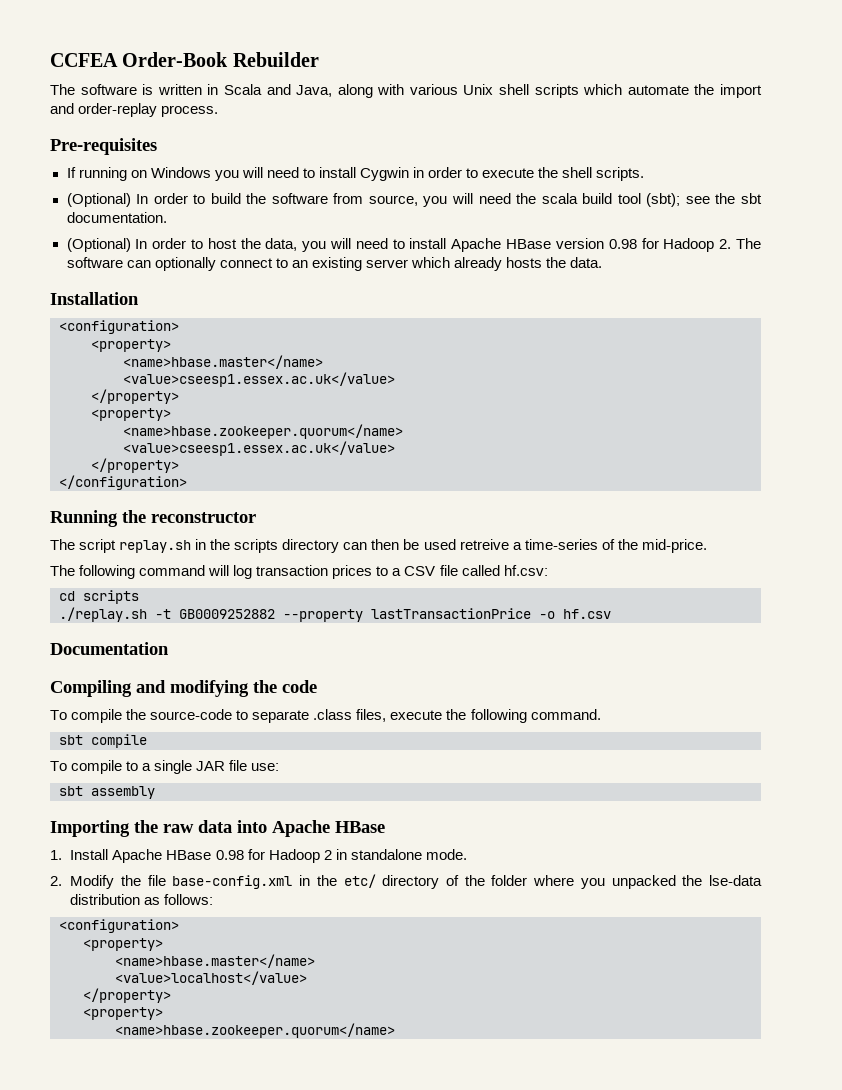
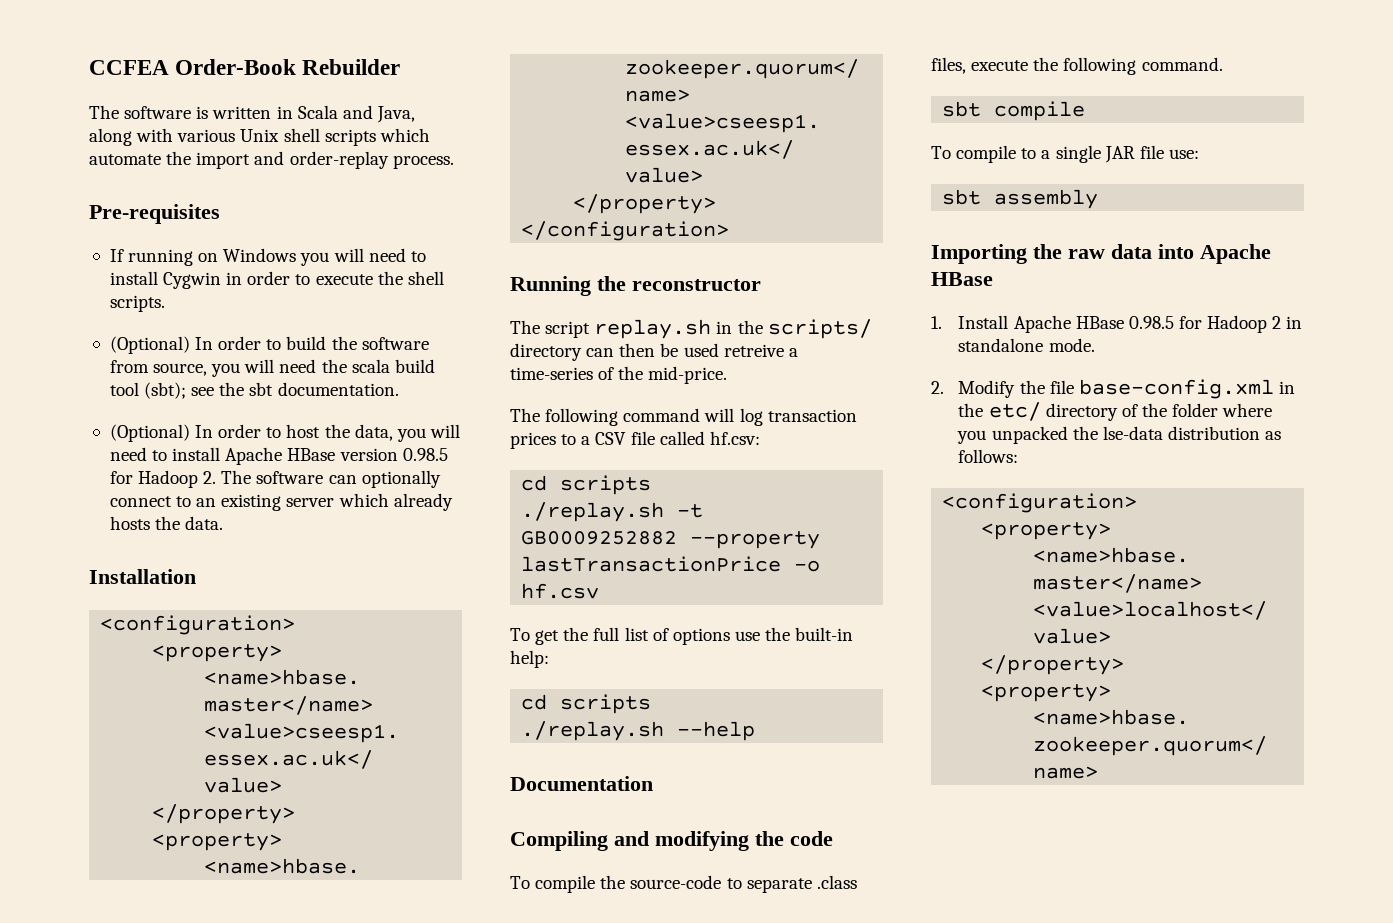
[608,239,637,249] 0.98 -> [402,448,448,461] 0.98.5
[234,539,279,553] scripts -> [767,319,872,339] scripts/
(611, 614) none -> [510,627,854,645] [510,650,549,668] [521,694,652,714] [521,721,756,741] // To get the full list of options use the built-in help: // cd scripts // ./replay.sh --help
[215,850,244,860] 0.98 -> [1128,316,1174,329] 0.98.5

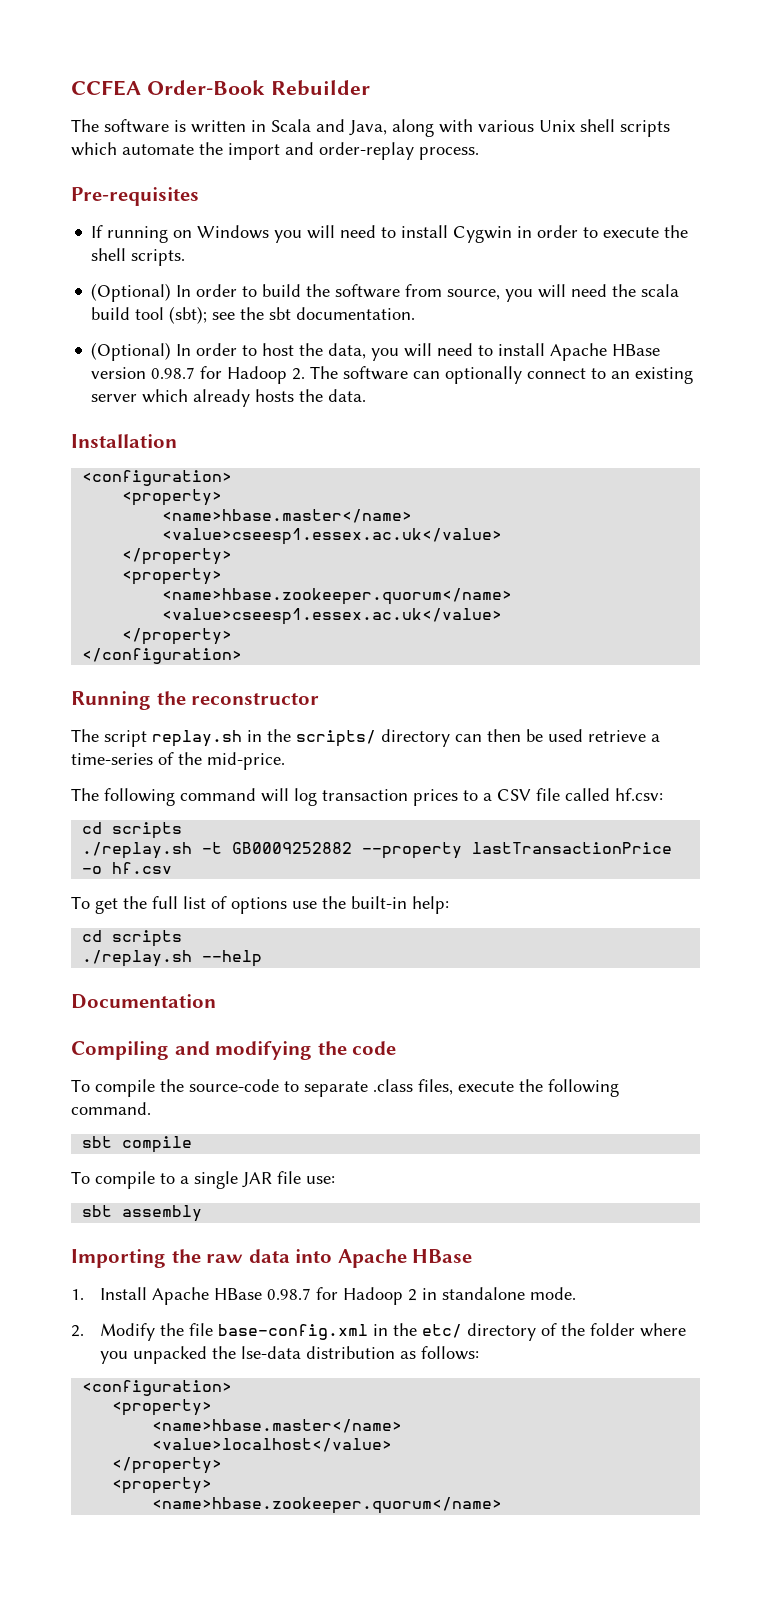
[402,448,448,461] 0.98.5 -> [151,367,196,379] 0.98.7
[723,344,784,357] retreive -> [588,730,646,742] retrieve
[1128,316,1174,329] 0.98.5 -> [266,1288,311,1300] 0.98.7

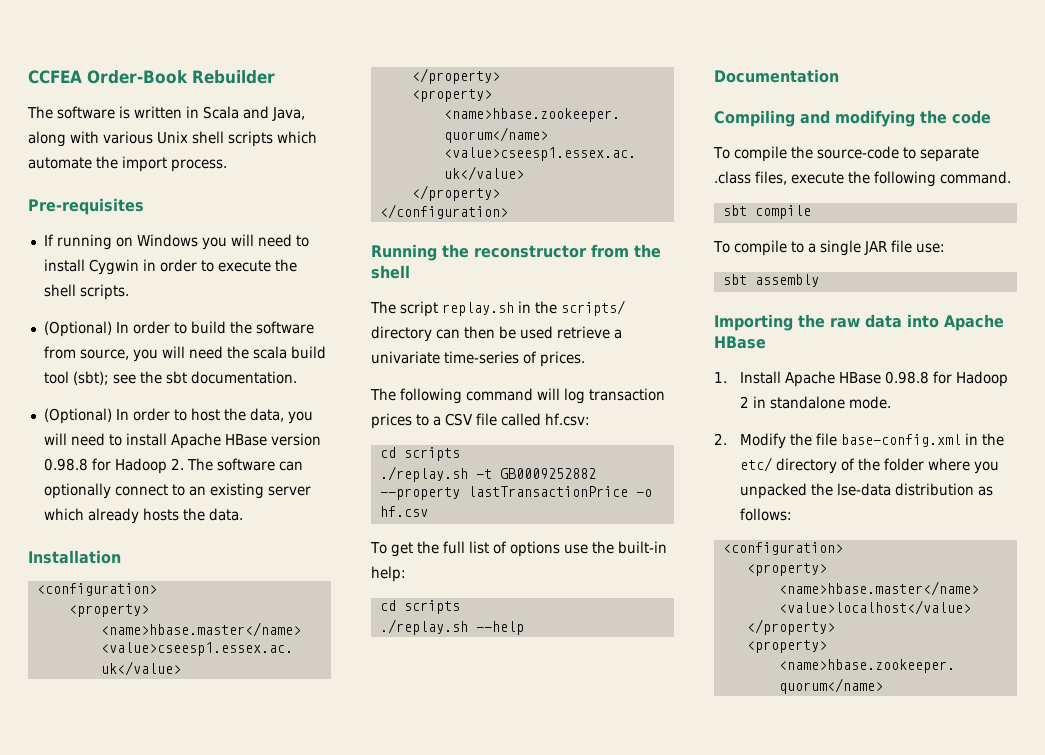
[285,142,414,160] and order-replay -> (167, 164) none
[151,367,196,379] 0.98.7 -> [43,458,88,471] 0.98.8
(320, 698) none -> [591,244,661,258] [371,265,410,279] from the shell
(660, 738) none -> [371,351,440,364] univariate
[178,752,285,770] the mid-price. -> [540,351,585,367] prices.
[266,1288,311,1300] 0.98.7 -> [885,371,930,384] 0.98.8

